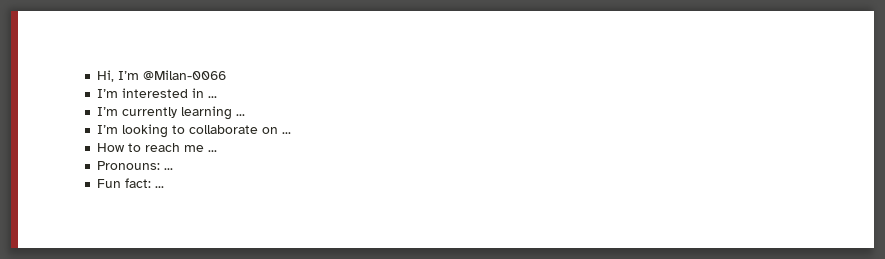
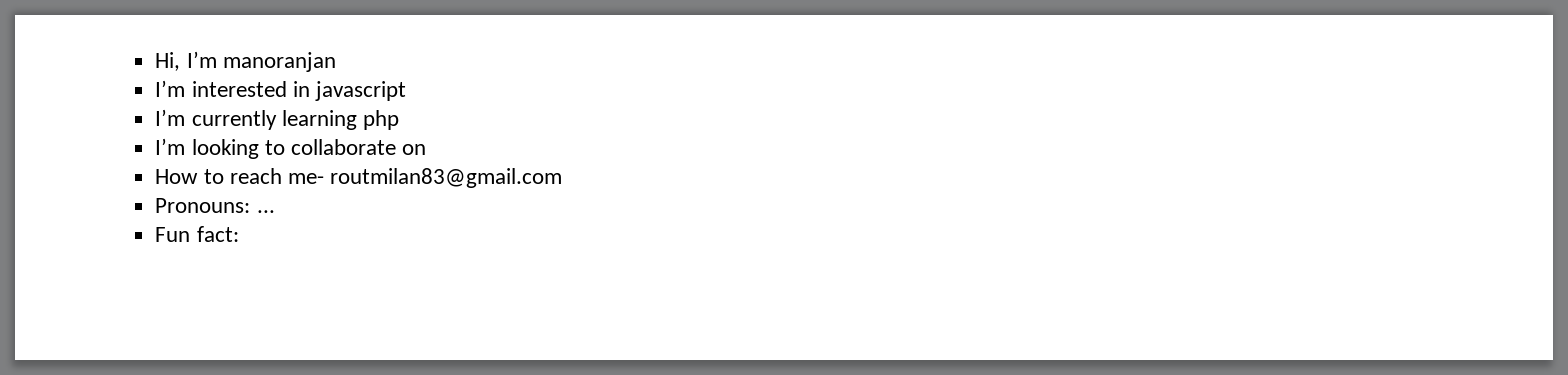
[143,70,227,80] @Milan-0066 -> [222,52,336,72] manoranjan
[208,96,218,98] ... -> [314,81,406,101] javascript
[236,114,246,116] ... -> [362,110,399,130] php
[282,132,292,134] ... -> (427, 149) none
[184,145,218,152] me ... -> [287,168,563,188] me- routmilan83@gmail.com
[155,186,165,188] ... -> (239, 234) none

